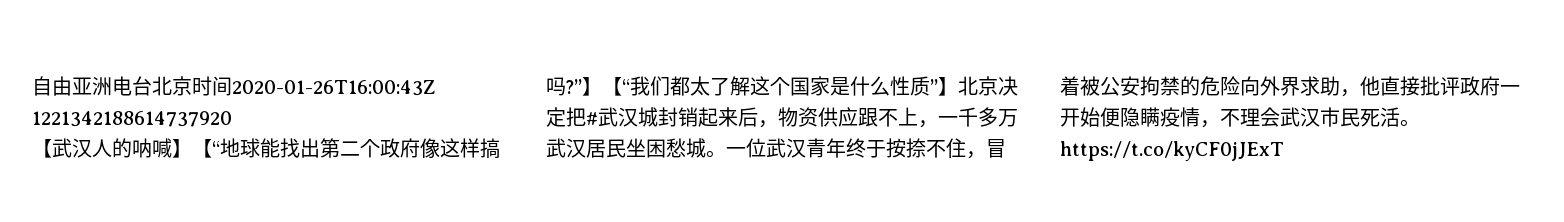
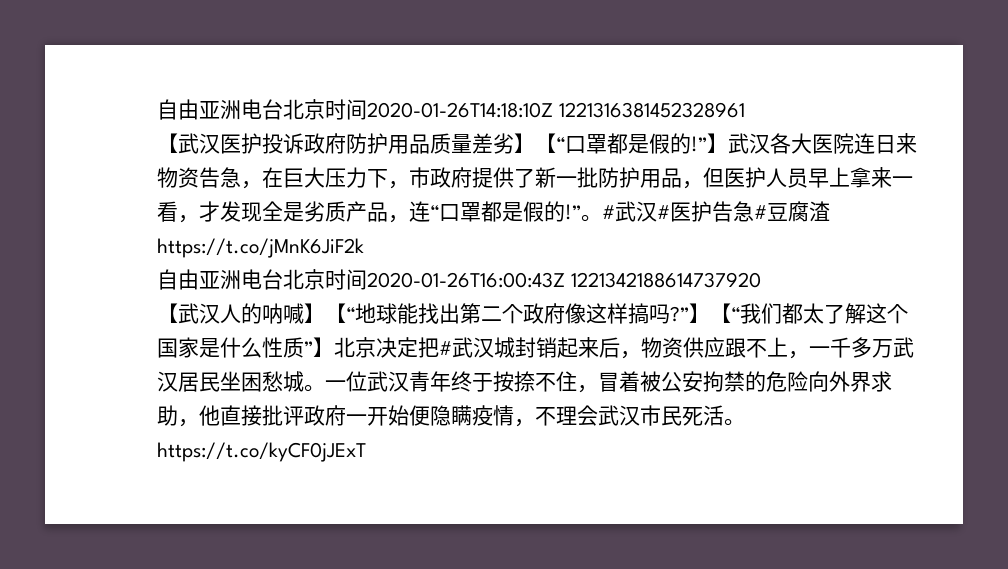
[32,76,232,96] 自由亚洲电台北京时间 -> [157,99,745,120] [157,133,917,154] [157,167,913,189] [157,201,830,223] [157,238,364,258] [157,269,367,290] 自由亚洲电台北京时间2020-01-26T14:18:10Z 1221316381452328961 // 【武汉医护投诉政府防护用品质量差劣】【“口罩都是假的!”】武汉各大医院连日来物资告急，在巨大压力下，市政府提供了新一批防护用品，但医护人员早上拿来一看，才发现全是劣质产品，连“口罩都是假的!”。#武汉#医护告急#豆腐渣https://t.co/jMnK6JiF2k // 自由亚洲电台北京时间

